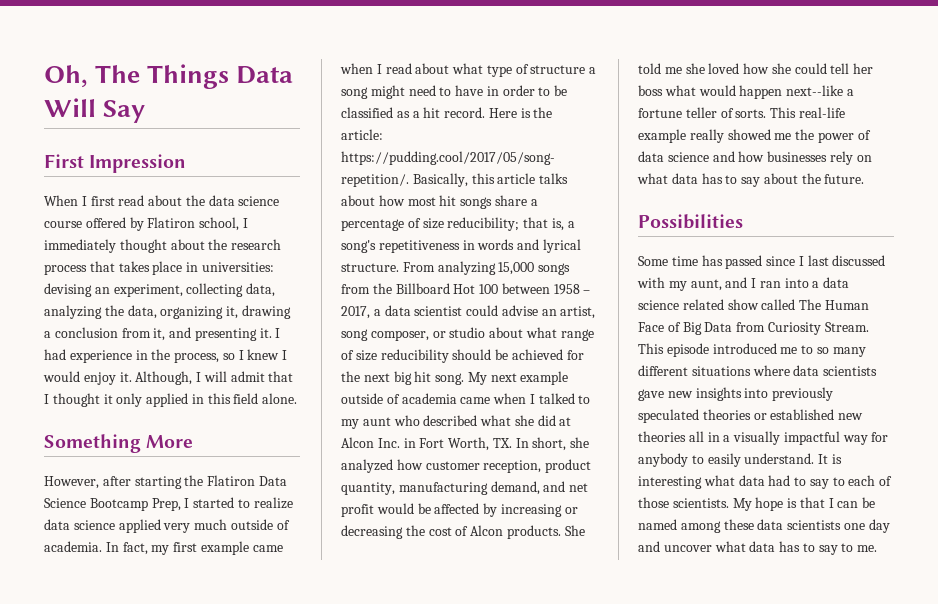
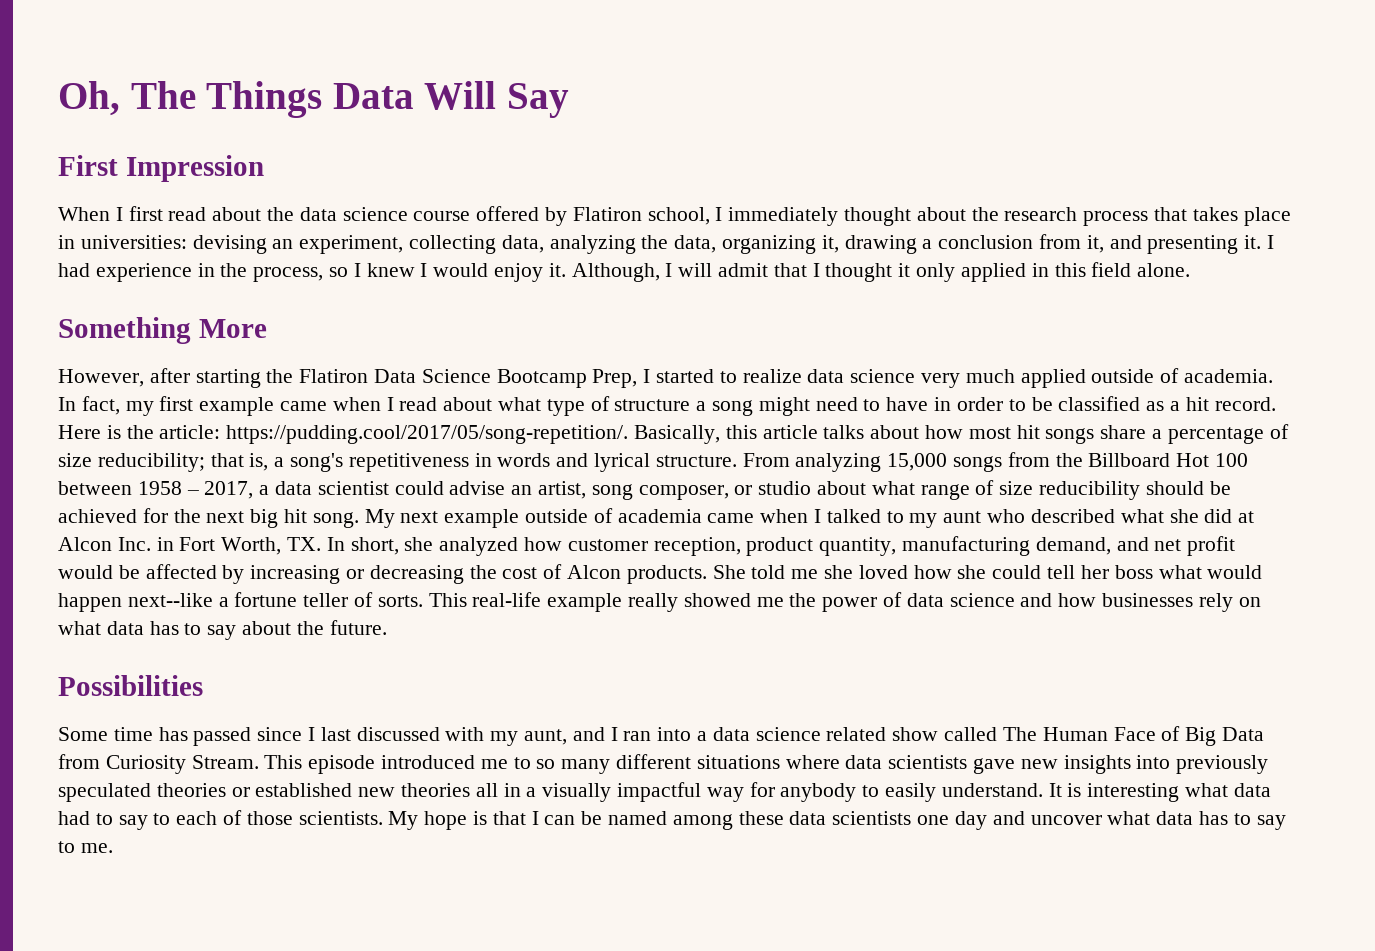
[118,519,161,533] applied -> (916, 376) none
(228, 524) none -> [1020,369,1086,388] applied

